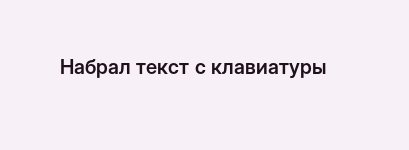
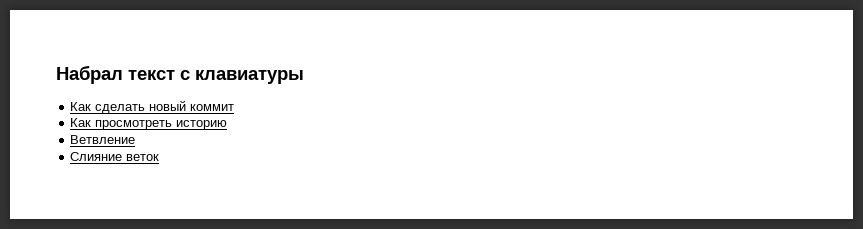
(327, 71) none -> [70,100,235,114] [70,118,228,130] [70,135,136,144] [70,152,160,161] // Как сделать новый коммит // Как просмотреть историю // Ветвление // Слияние веток

